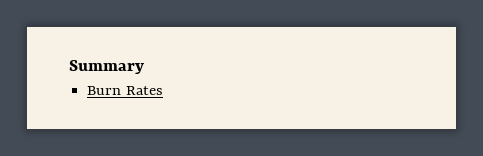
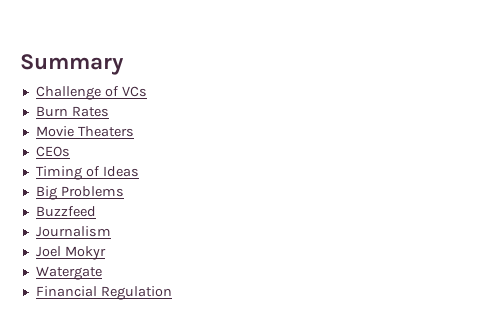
(144, 67) none -> [35,86,147,100] // Challenge of VCs
(163, 90) none -> [35,126,134,137] [35,146,70,157] [35,166,139,180] [35,186,124,200] [35,206,96,217] [35,226,111,237] [35,246,106,260] [35,266,102,280] [35,286,172,300] // Movie Theaters // CEOs // Timing of Ideas // Big Problems // Buzzfeed // Journalism // Joel Mokyr // Watergate // Financial Regulation

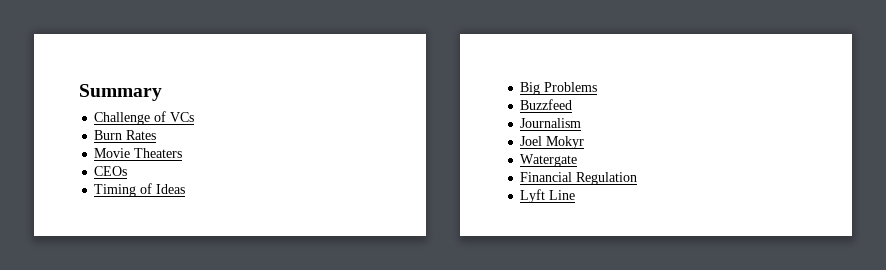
(172, 293) none -> [520,189,576,203] // Lyft Line

